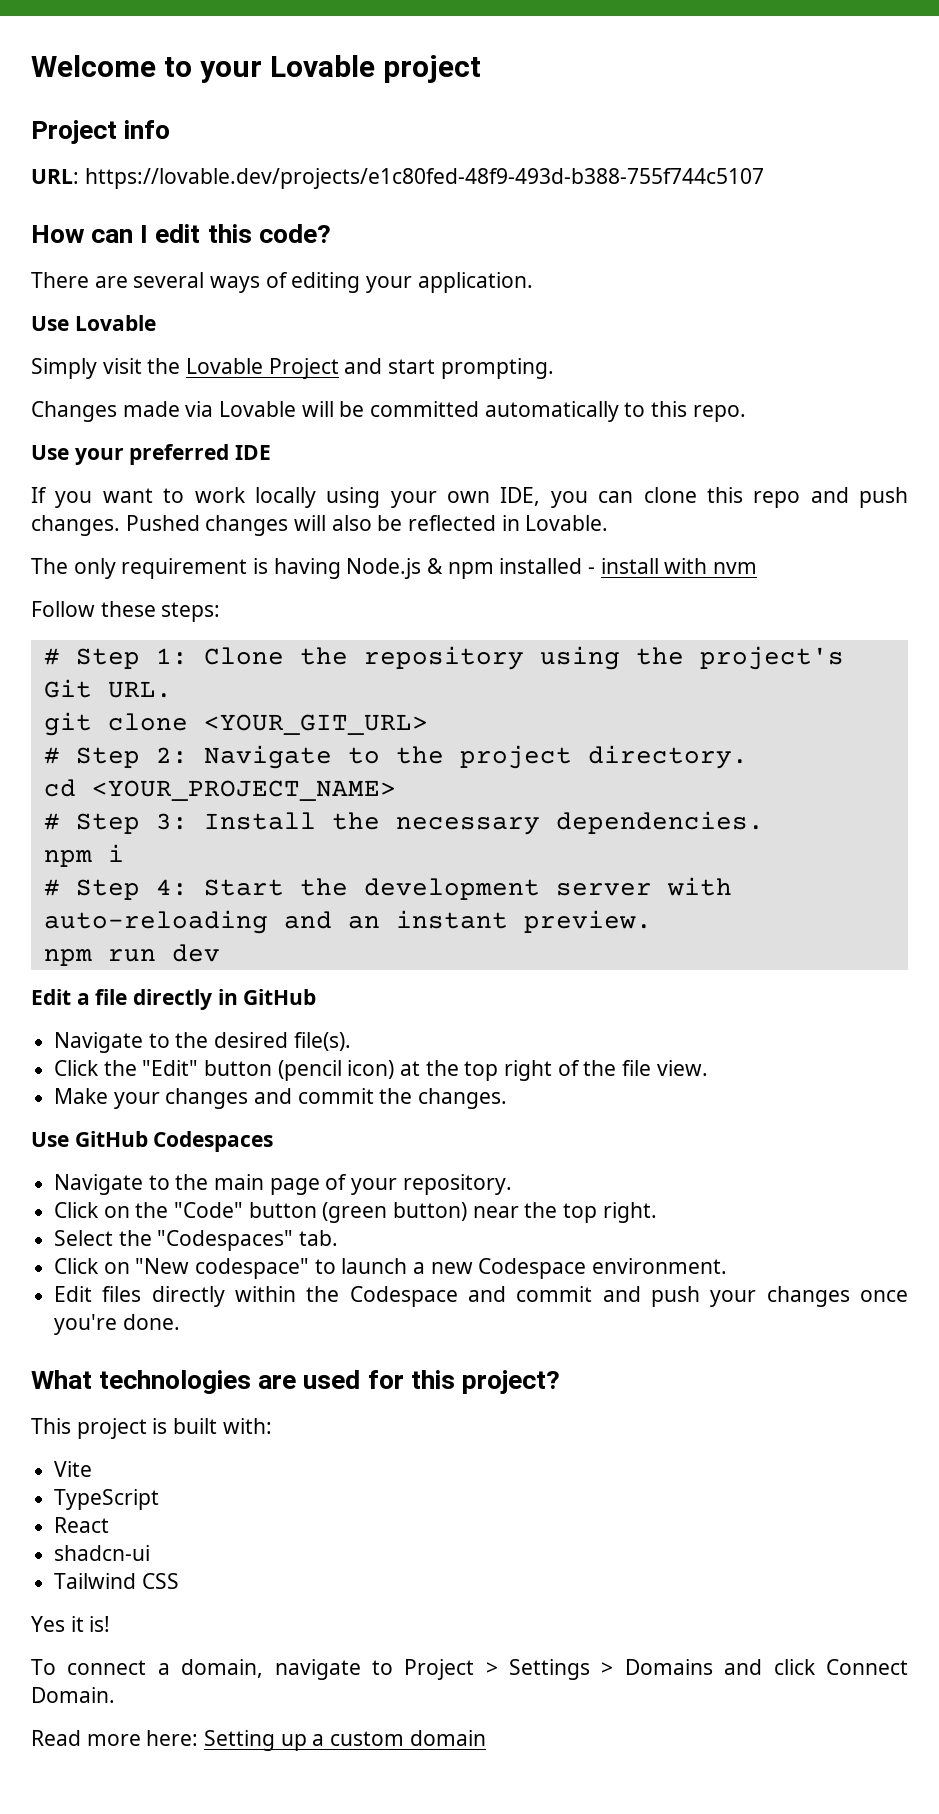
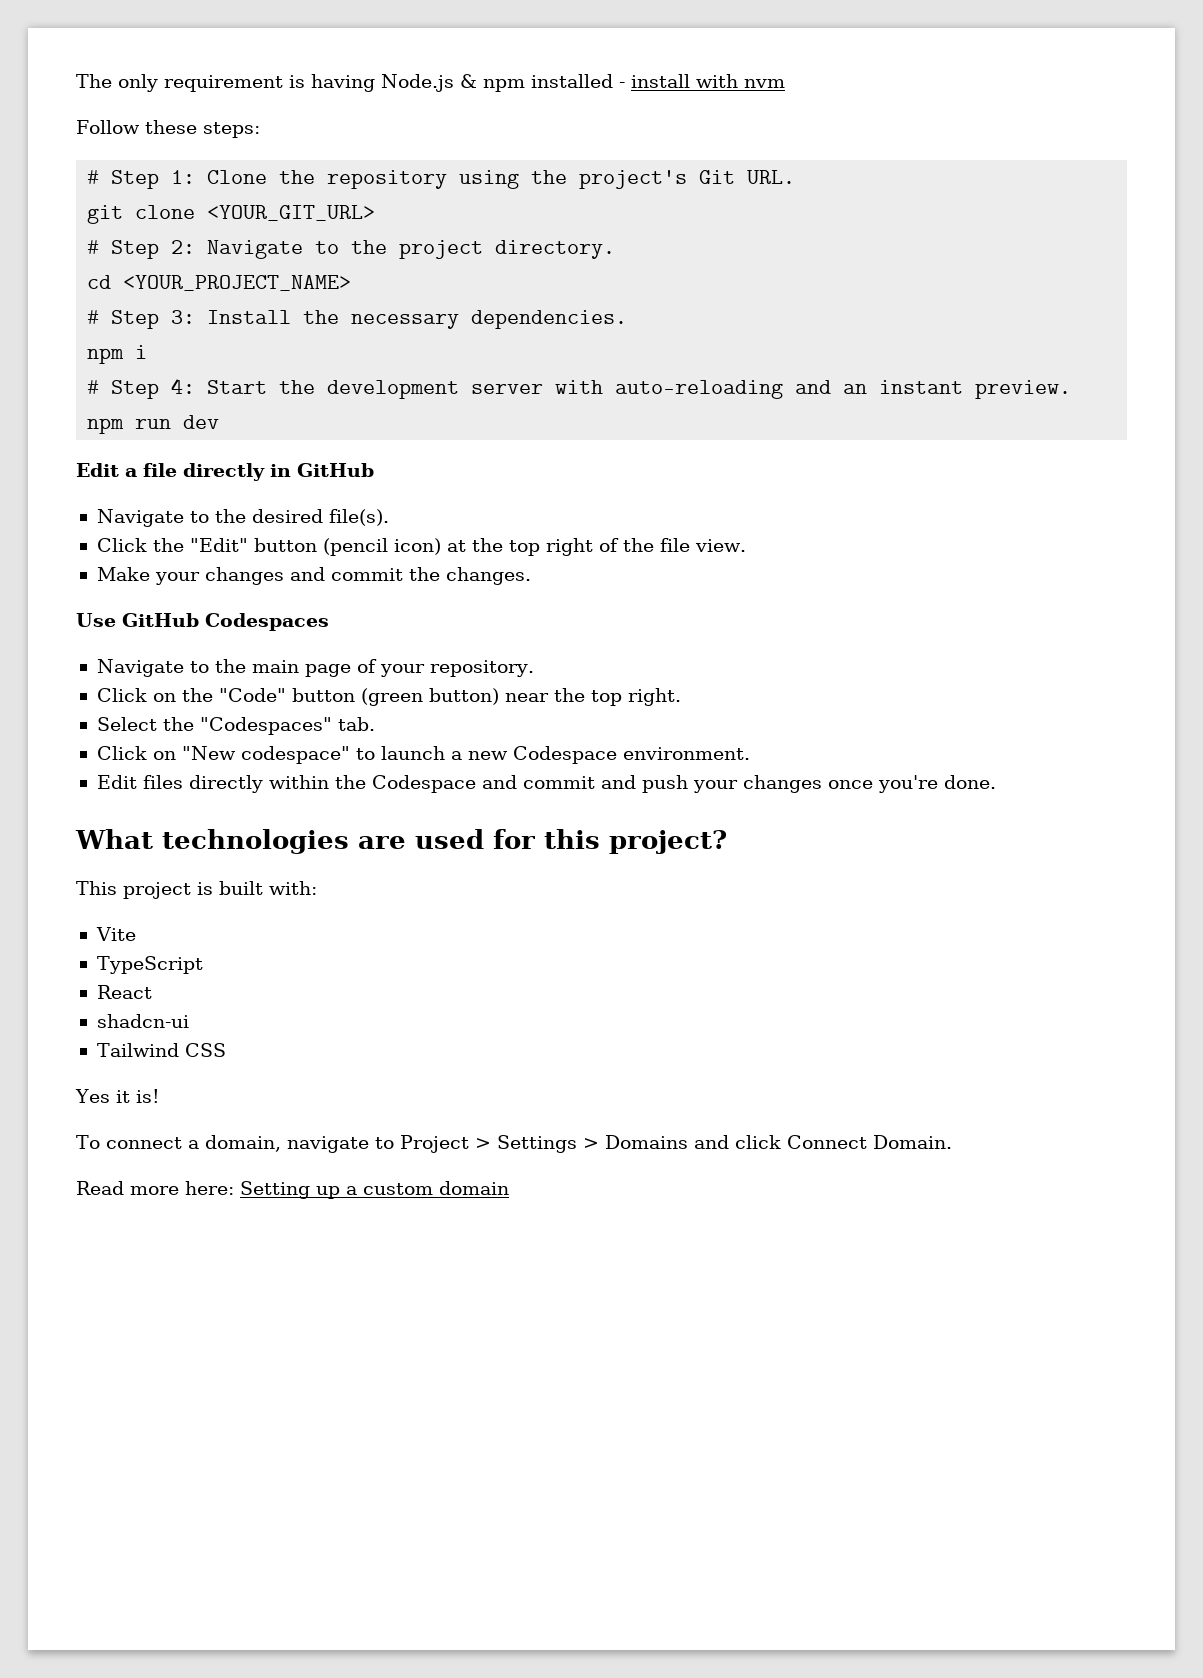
[31,55,482,83] [31,120,171,144] [31,168,764,189] [31,224,331,243] [31,272,533,293] [31,315,156,331] [31,358,554,379] [31,401,746,422] [31,444,272,465] [31,487,908,508] [31,515,609,536] Welcome to your Lovable project // Project info // URL: https://lovable.dev/projects/e1c80fed-48f9-493d-b388-755f744c5107 // How can I edit this code? // There are several ways of editing your application. // Use Lovable // Simply visit the Lovable Project and start prompting. // Changes made via Lovable will be committed automatically to this repo. // Use your preferred IDE // If you want to work locally using your own IDE, you can clone this repo and push changes. Pushed changes will also be reflected in Lovable. // -> (76, 81) none

